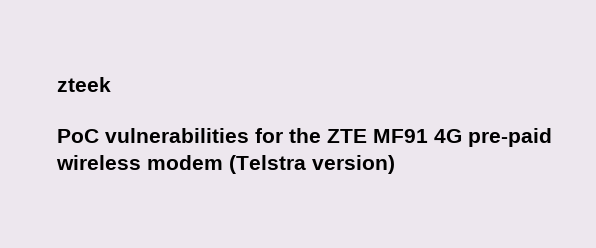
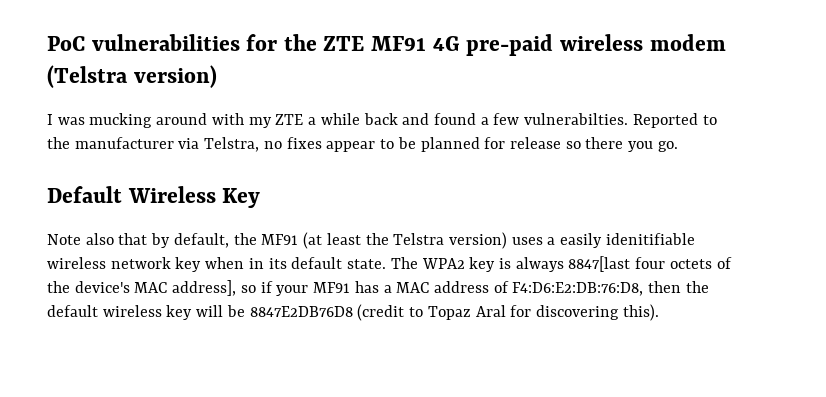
[57,77,111,92] zteek // -> (47, 43) none
(395, 164) none -> [47,113,717,128] [47,137,678,152] [47,186,261,208] [47,232,695,249] [47,256,732,272] [47,280,709,296] [47,304,659,321] // I was mucking around with my ZTE a while back and found a few vulnerabilties. Reported to the manufacturer via Telstra, no fixes appear to be planned for release so there you go. // Default Wireless Key // Note also that by default, the MF91 (at least the Telstra version) uses a easily idenitifiable wireless network key when in its default state. The WPA2 key is always 8847[last four octets of the device's MAC address], so if your MF91 has a MAC address of F4:D6:E2:DB:76:D8, then the default wireless key will be 8847E2DB76D8 (credit to Topaz Aral for discovering this).

